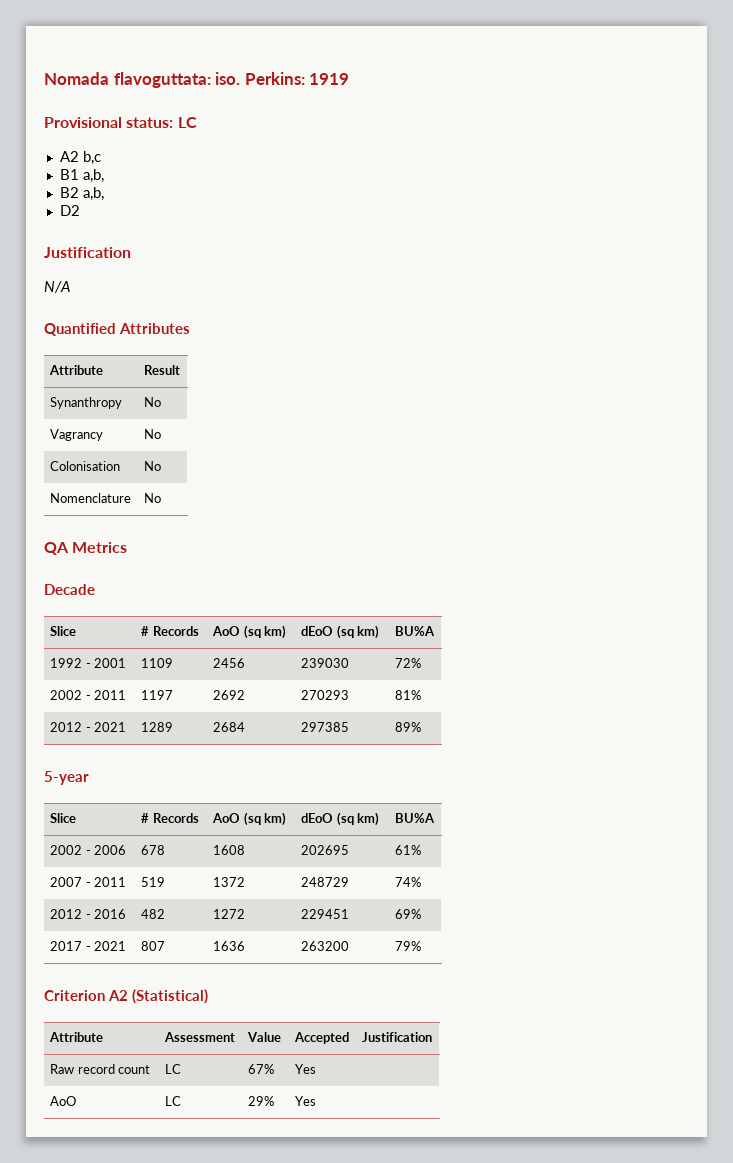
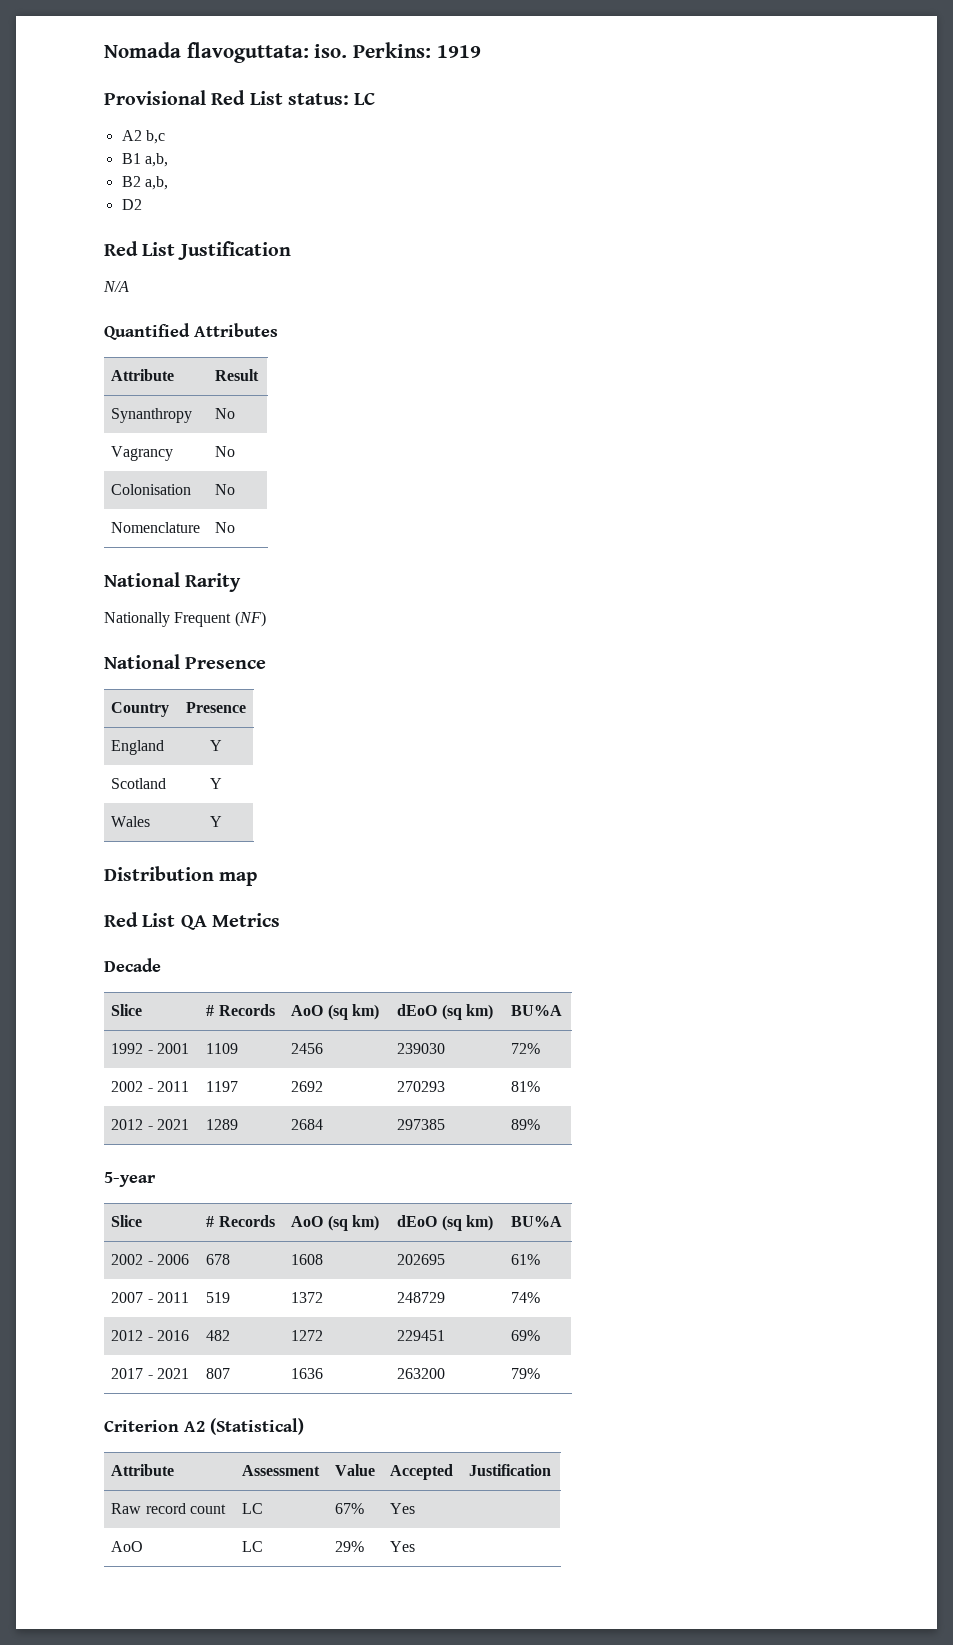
(122, 122) none -> [211,90,283,105] Red List
(80, 210) none -> [104,241,176,256] Red List
(162, 498) none -> [104,572,242,592] [104,611,266,627] [104,654,267,669] [111,702,170,717] [185,702,246,713] [111,740,165,755] [209,740,222,751] [111,778,167,789] [209,778,222,789] [111,816,151,827] [209,816,222,827] [104,866,258,886] [104,912,176,927] National Rarity // Nationally Frequent (NF) // National Presence // Country | Presence // England | Y // Scotland | Y // Wales | Y // Distribution map // Red List

